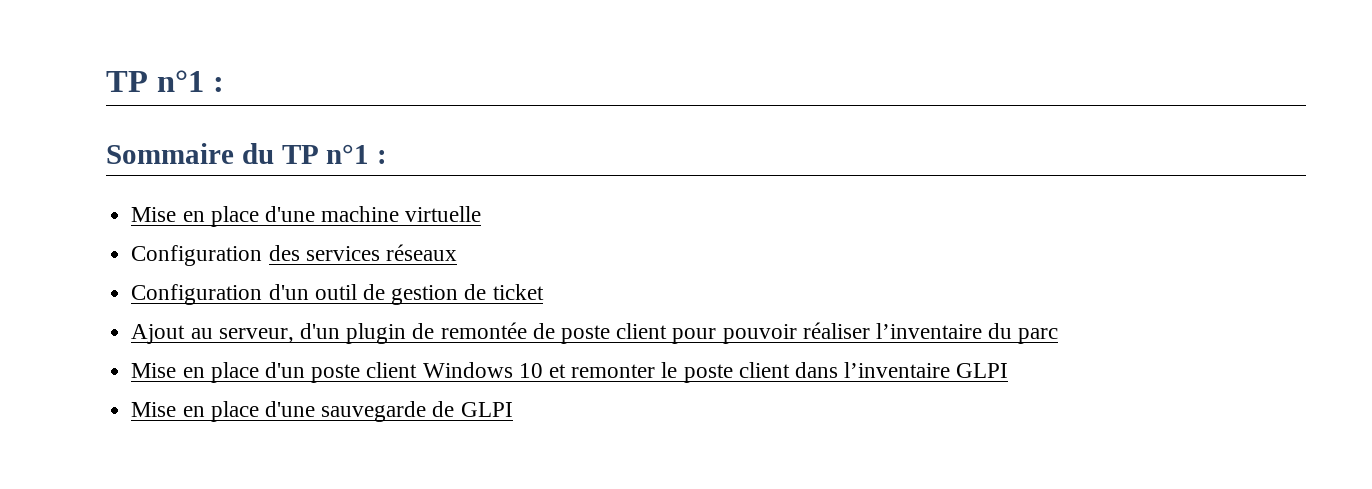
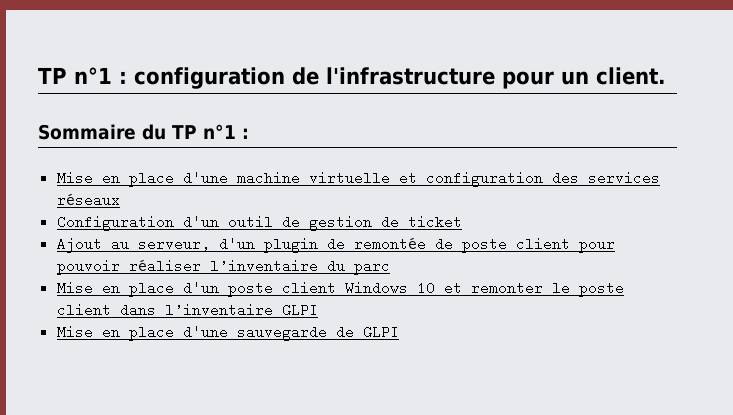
[106,70,224,92] TP n°1 : -> [38,67,666,89] TP n°1 : configuration de l'infrastructure pour un client.
[131,245,263,266] // Configuration -> [398,171,543,187] et configuration

